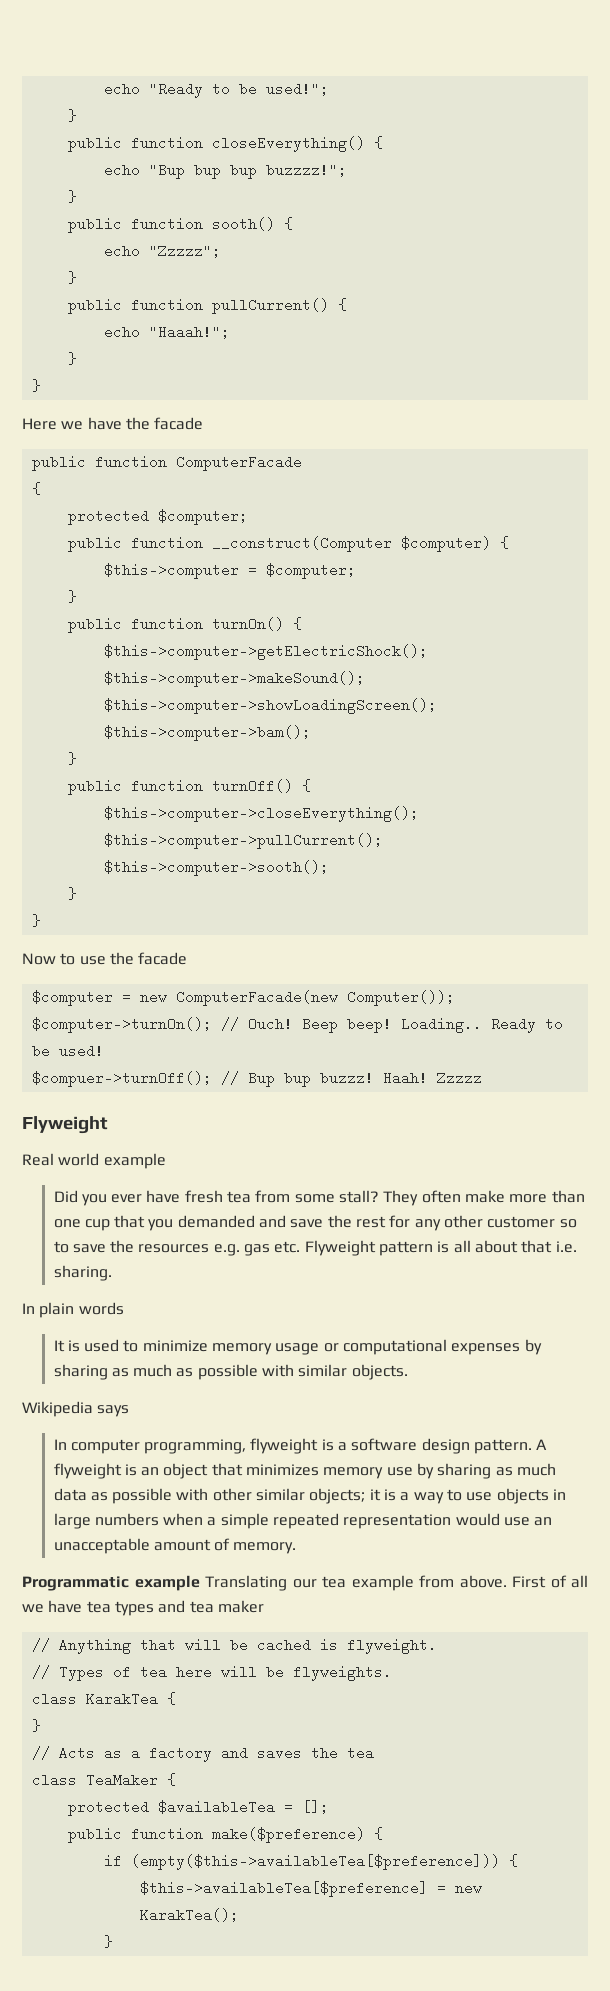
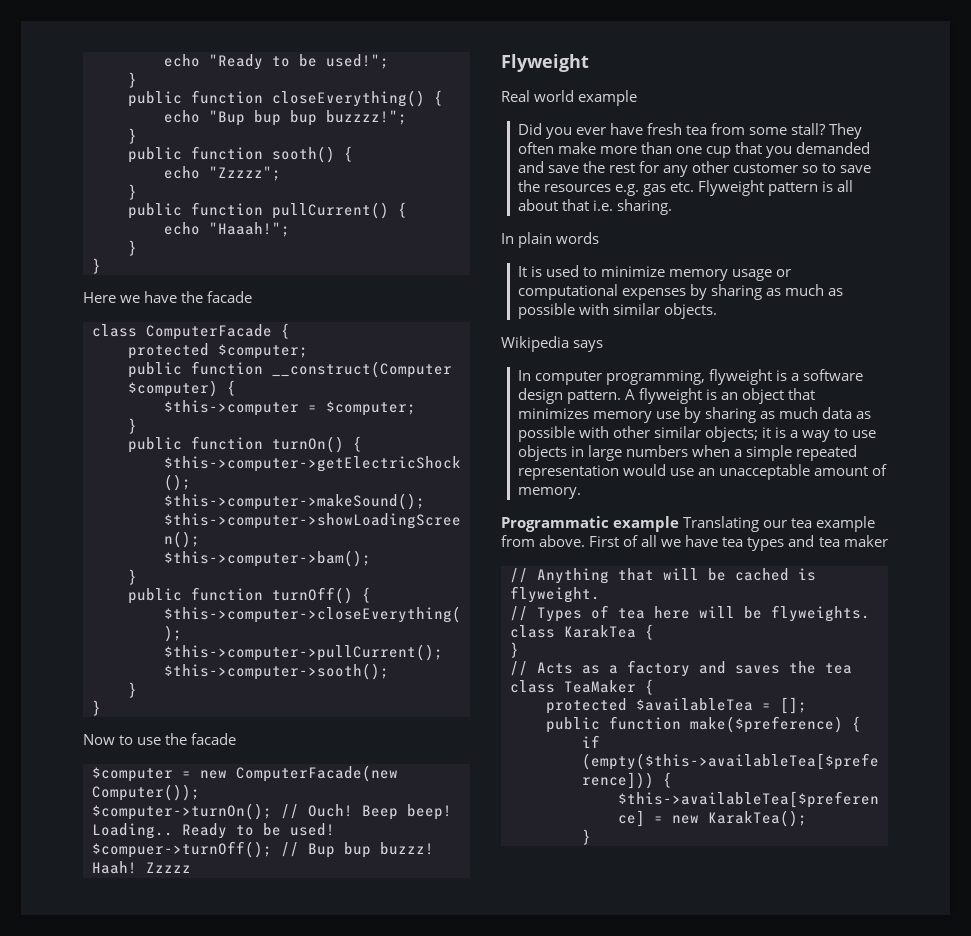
[31,455,167,471] public function -> [92,324,137,337] class
(302, 463) // -> (272, 332) none

